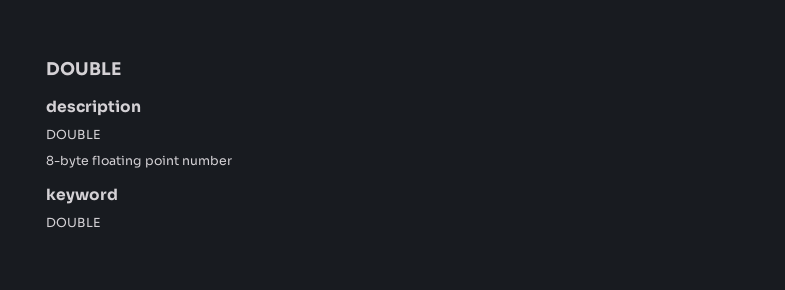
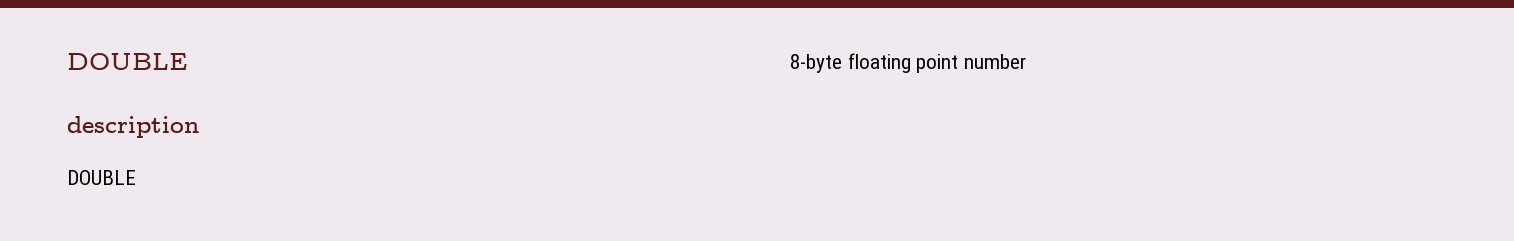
[46,188,118,204] [46,217,101,228] // keyword // DOUBLE -> (1027, 61) none

